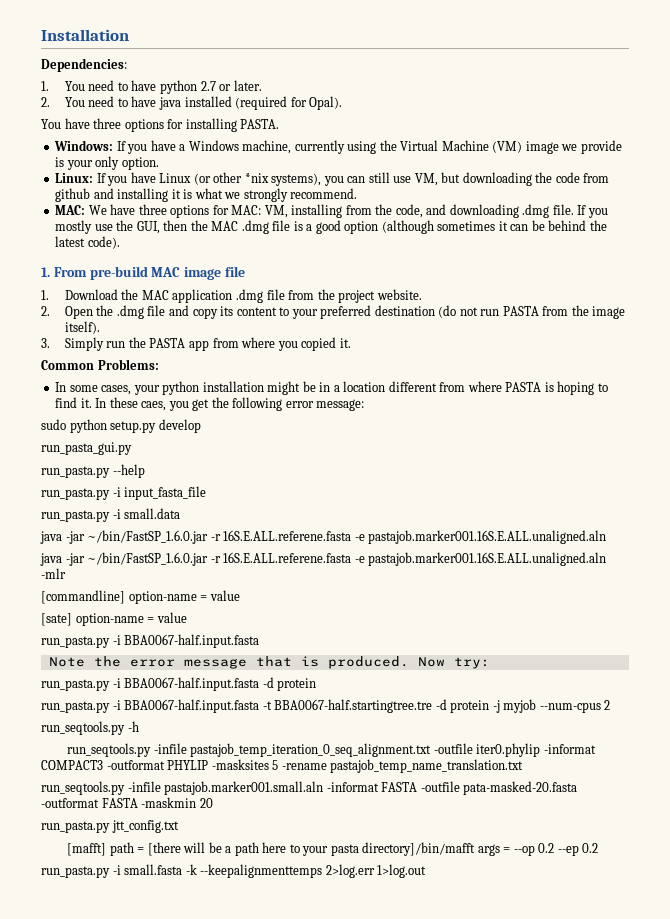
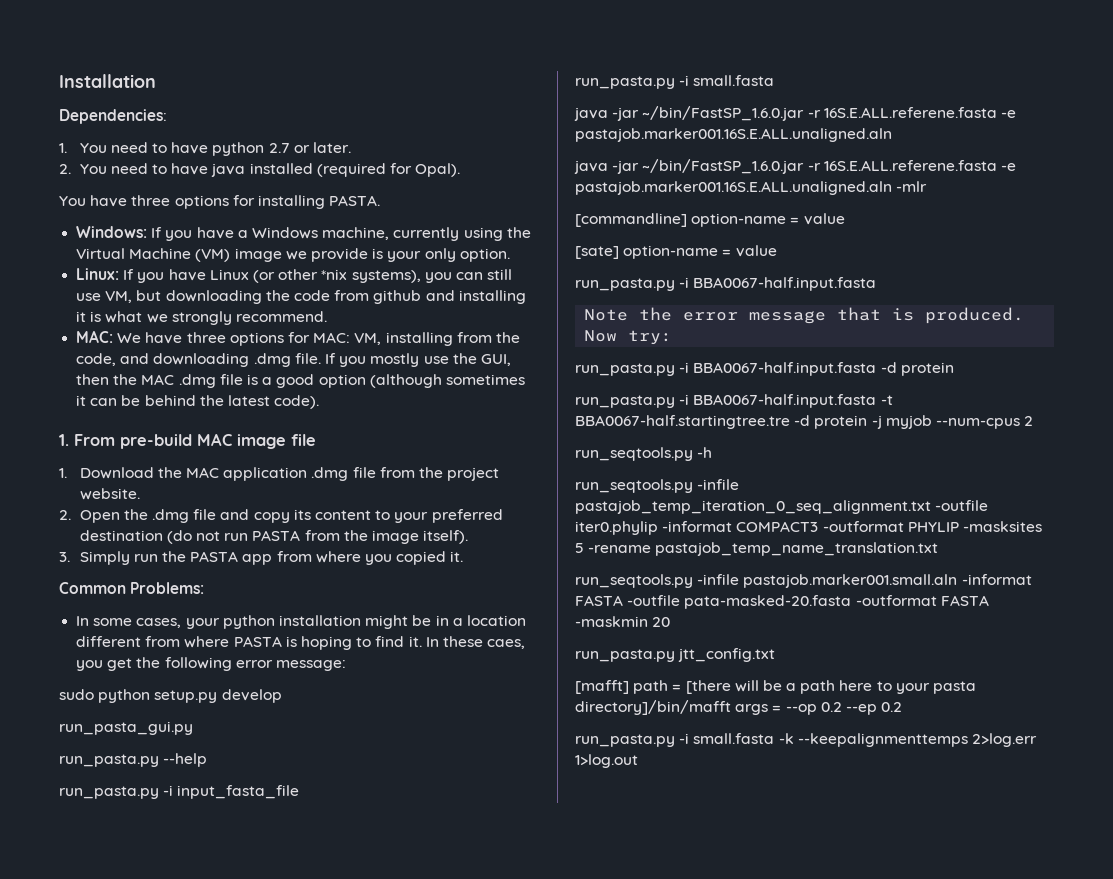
[124,508,181,519] small.data -> [693,75,775,86] small.fasta

